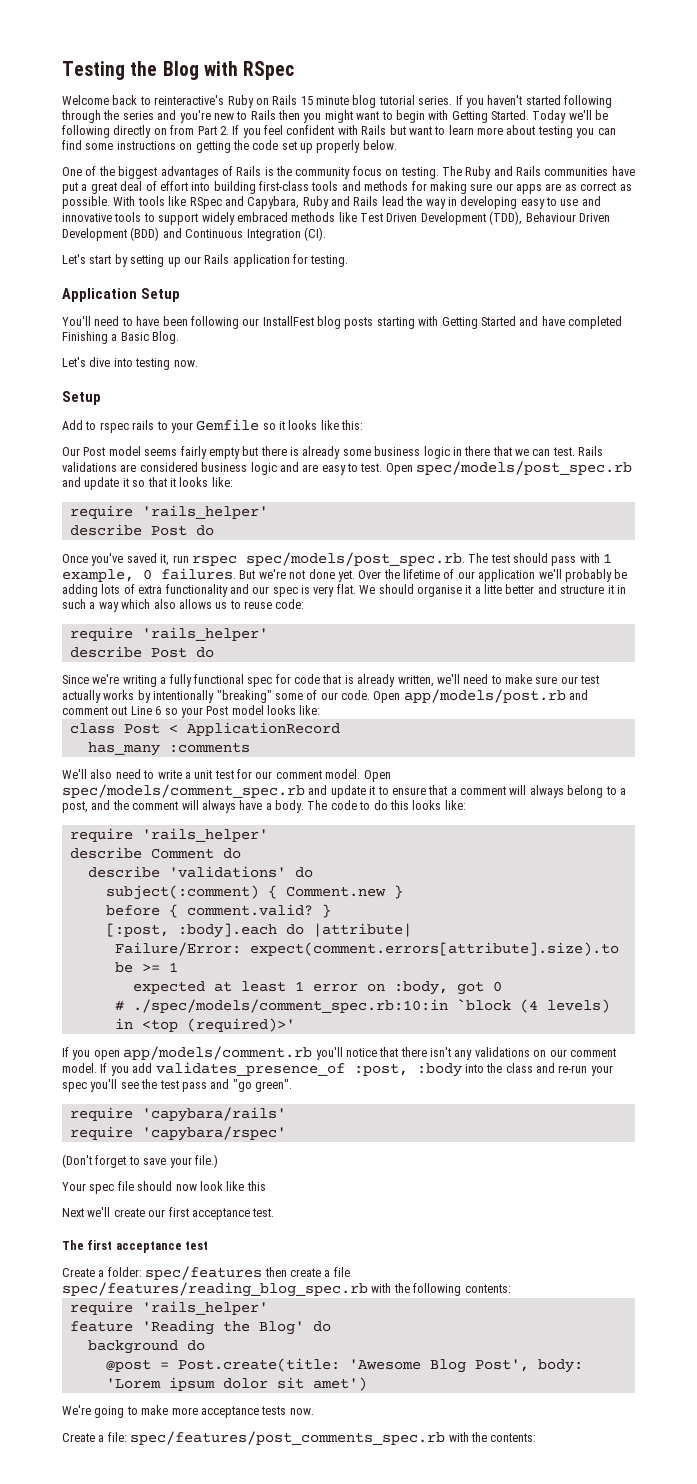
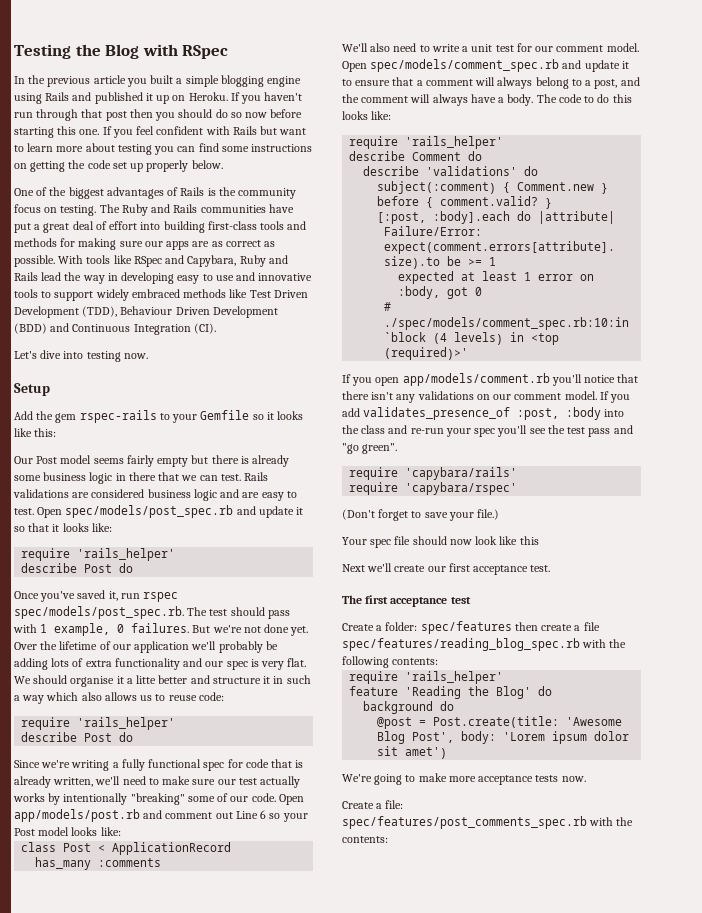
[62,95,612,108] [61,110,609,123] [62,125,229,138] Welcome back to reinteractive's Ruby on Rails 15 minute blog tutorial series. If you haven't started following through the series and you're new to Rails then you might want to begin with Getting Started. Today we'll be following directly on from Part 2. -> [14,75,302,87] [14,92,303,104] [14,109,303,121] [14,126,100,138] In the previous article you built a simple blogging engine using Rails and published it up on Heroku. If you haven't run through that post then you should do so now before starting this one.
[62,254,349,267] [62,288,180,302] [62,316,622,329] [62,331,180,344] // Let's start by setting up our Rails application for testing. // Application Setup // You'll need to have been following our InstallFest blog posts starting with Getting Started and have completed Finishing a Basic Blog. -> (216, 328) none
[85,420,155,433] to rspec rails -> [36,410,157,423] the gem rspec-rails

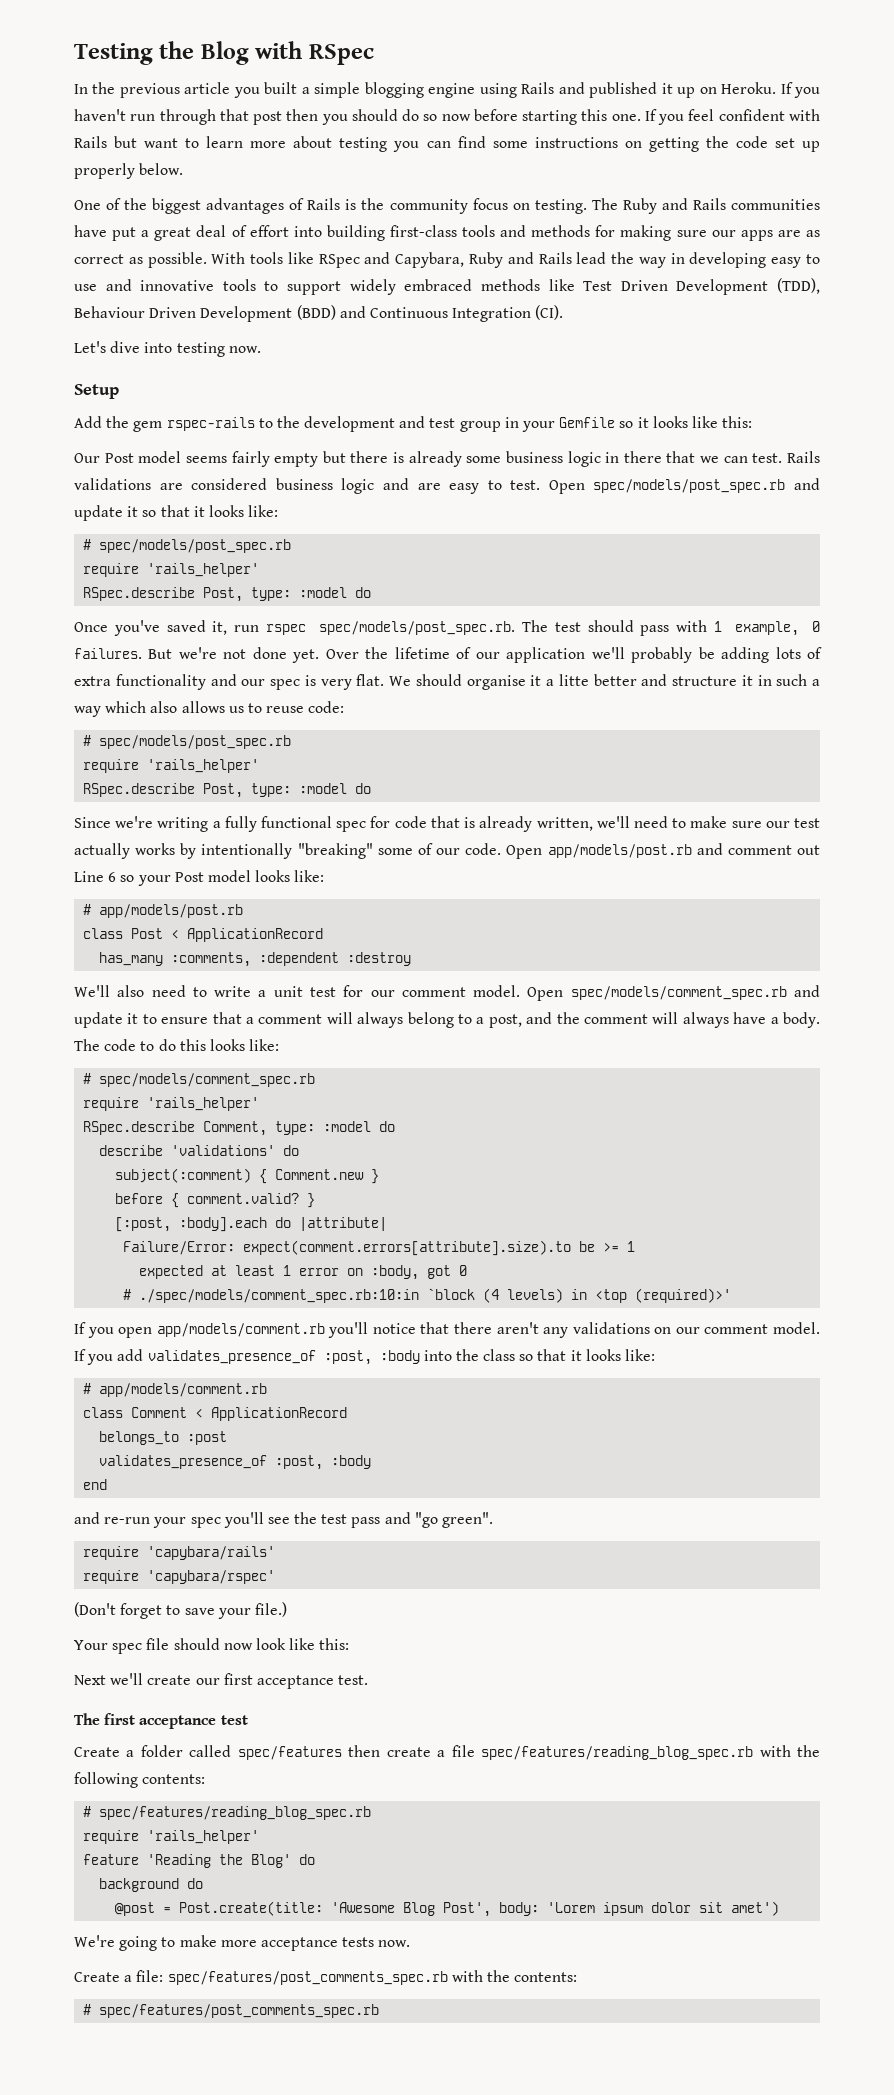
(170, 416) none -> [276,416,519,432] the development and test group in
[21,548,176,561] [21,563,113,573] // require 'rails_helper' // describe Post -> [83,539,292,553] [83,563,260,577] [83,587,348,602] // # spec/models/post_spec.rb // require 'rails_helper' // RSpec.describe Post, type: :model
[21,717,176,730] [21,732,113,742] // require 'rails_helper' // describe Post -> [83,735,292,749] [83,759,260,773] [83,783,348,798] // # spec/models/post_spec.rb // require 'rails_helper' // RSpec.describe Post, type: :model
(121, 831) none -> [83,904,244,918] // # app/models/post.rb
[98,858,162,867] :comments -> [171,952,412,967] :comments, :dependent :destroy
[349,136,504,149] [349,151,462,161] // require 'rails_helper' // describe Comment -> [83,1073,316,1087] [83,1097,260,1111] [83,1121,372,1136] // # spec/models/comment_spec.rb // require 'rails_helper' // RSpec.describe Comment, type: :model
[371,392,394,400] isn't -> [496,1322,539,1334] aren't
(386, 429) none -> [519,1349,656,1361] [83,1383,268,1397] [83,1407,348,1421] [99,1431,228,1445] [99,1455,372,1470] [83,1479,108,1490] so that it looks like: // # app/models/comment.rb // class Comment < ApplicationRecord // belongs_to :post // validates_presence_of :post, :body // end //
[519,536,539,545] this -> [319,1638,350,1650] this:
[385,622,418,631] folder: -> [140,1745,232,1757] folder called
(439, 661) none -> [83,1806,372,1820] // # spec/features/reading_blog_spec.rb
(388, 839) none -> [83,2004,380,2018] // # spec/features/post_comments_spec.rb

